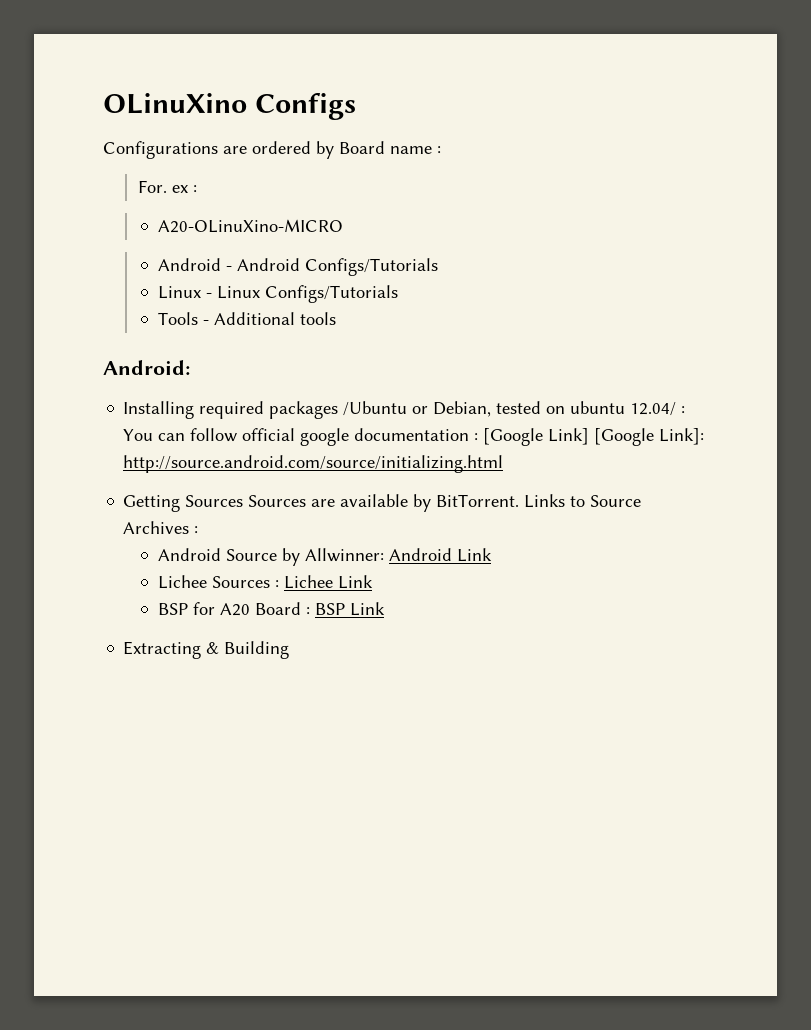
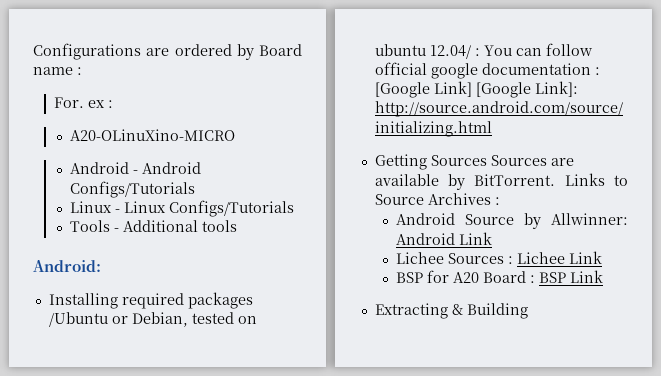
[103,93,356,120] OLinuXino Configs // -> (33, 51) none

